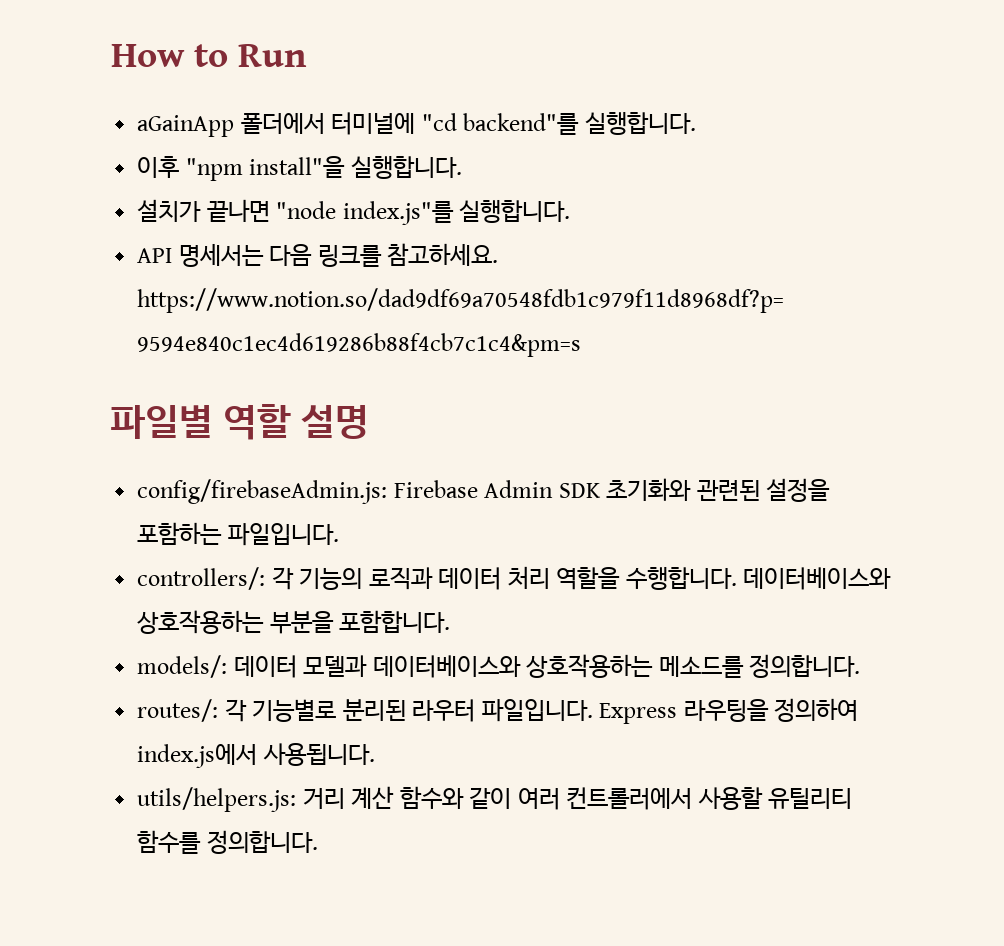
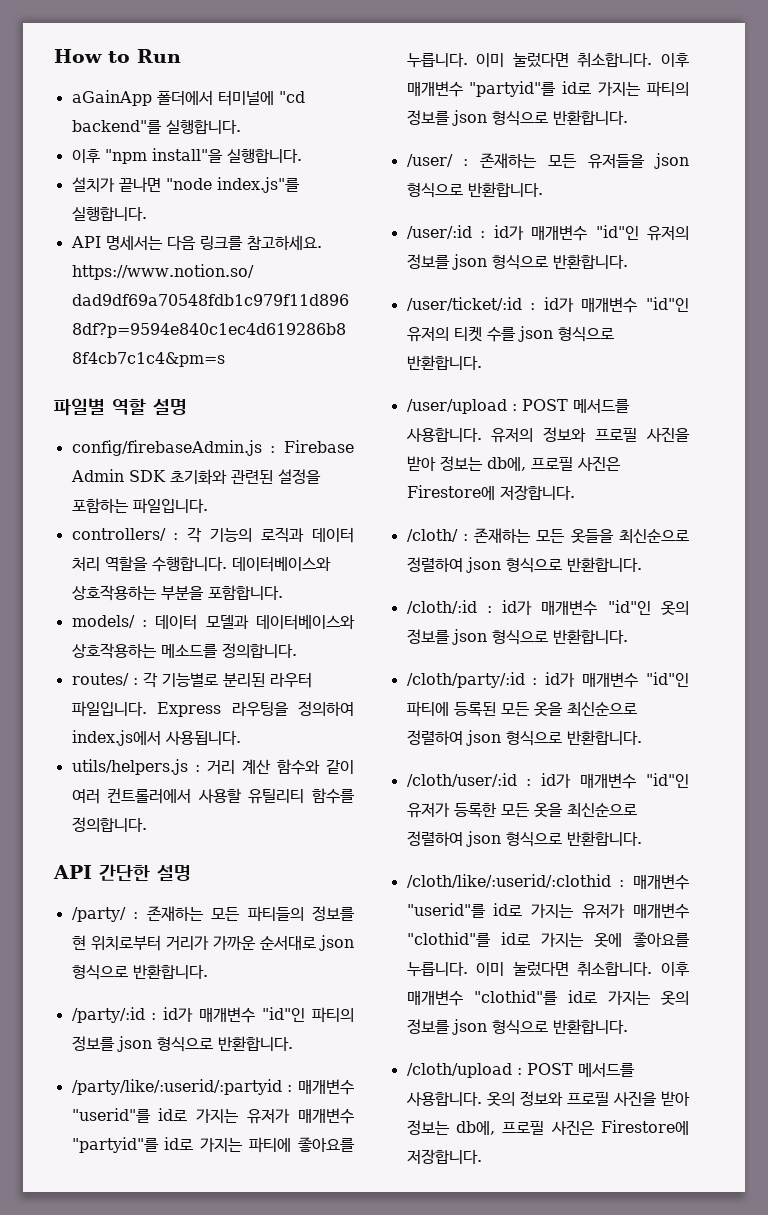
[137,479,388,504] config/firebaseAdmin.js: -> [71,440,276,456] config/firebaseAdmin.js :
[137,567,266,590] controllers/: -> [71,528,179,541] controllers/ :
[137,655,228,678] models/: -> [71,615,147,628] models/ :
[137,699,219,722] routes/: -> [71,673,138,686] routes/ :
[137,787,297,812] utils/helpers.js: -> [71,759,200,775] utils/helpers.js :
(318, 842) none -> [53,864,191,881] [71,906,355,922] [71,935,354,951] [71,964,208,980] [71,1007,354,1023] [71,1036,293,1052] [71,1079,354,1095] [71,1108,354,1124] [71,1137,355,1153] [406,53,689,68] [406,81,689,97] [406,110,628,126] [406,153,689,169] [406,182,543,198] [406,225,689,241] [406,254,628,270] [406,297,689,313] [406,326,614,342] [406,355,482,370] [406,399,630,414] [405,427,690,443] [406,456,621,471] [406,485,575,500] [406,528,689,543] [406,557,642,573] [406,600,689,616] [406,629,628,645] [406,672,689,688] [406,701,637,717] [406,730,642,746] [406,773,689,789] [406,802,637,818] [406,831,642,847] [406,874,689,890] [406,903,689,919] [406,932,690,947] [406,962,689,977] [406,990,689,1006] [406,1019,628,1035] [406,1063,635,1078] [405,1091,690,1106] [406,1120,689,1135] [406,1149,482,1164] // API 간단한 설명 // /party/ : 존재하는 모든 파티들의 정보를 현 위치로부터 거리가 가까운 순서대로 json 형식으로 반환합니다. // /party/:id : id가 매개변수 "id"인 파티의 정보를 json 형식으로 반환합니다. // /party/like/:userid/:partyid : 매개변수 "userid"를 id로 가지는 유저가 매개변수 "partyid"를 id로 가지는 파티에 좋아요를 누릅니다. 이미 눌렀다면 취소합니다. 이후 매개변수 "partyid"를 id로 가지는 파티의 정보를 json 형식으로 반환합니다. // /user/ : 존재하는 모든 유저들을 json 형식으로 반환합니다. // /user/:id : id가 매개변수 "id"인 유저의 정보를 json 형식으로 반환합니다. // /user/ticket/:id : id가 매개변수 "id"인 유저의 티켓 수를 json 형식으로 반환합니다. // /user/upload : POST 메서드를 사용합니다. 유저의 정보와 프로필 사진을 받아 정보는 db에, 프로필 사진은 Firestore에 저장합니다. // /cloth/ : 존재하는 모든 옷들을 최신순으로 정렬하여 json 형식으로 반환합니다. // /cloth/:id : id가 매개변수 "id"인 옷의 정보를 json 형식으로 반환합니다. // /cloth/party/:id : id가 매개변수 "id"인 파티에 등록된 모든 옷을 최신순으로 정렬하여 json 형식으로 반환합니다. // /cloth/user/:id : id가 매개변수 "id"인 유저가 등록한 모든 옷을 최신순으로 정렬하여 json 형식으로 반환합니다. // /cloth/like/:userid/:clothid : 매개변수 "userid"를 id로 가지는 유저가 매개변수 "clothid"를 id로 가지는 옷에 좋아요를 누릅니다. 이미 눌렀다면 취소합니다. 이후 매개변수 "clothid"를 id로 가지는 옷의 정보를 json 형식으로 반환합니다. // /cloth/upload : POST 메서드를 사용합니다. 옷의 정보와 프로필 사진을 받아 정보는 db에, 프로필 사진은 Firestore에 저장합니다.

